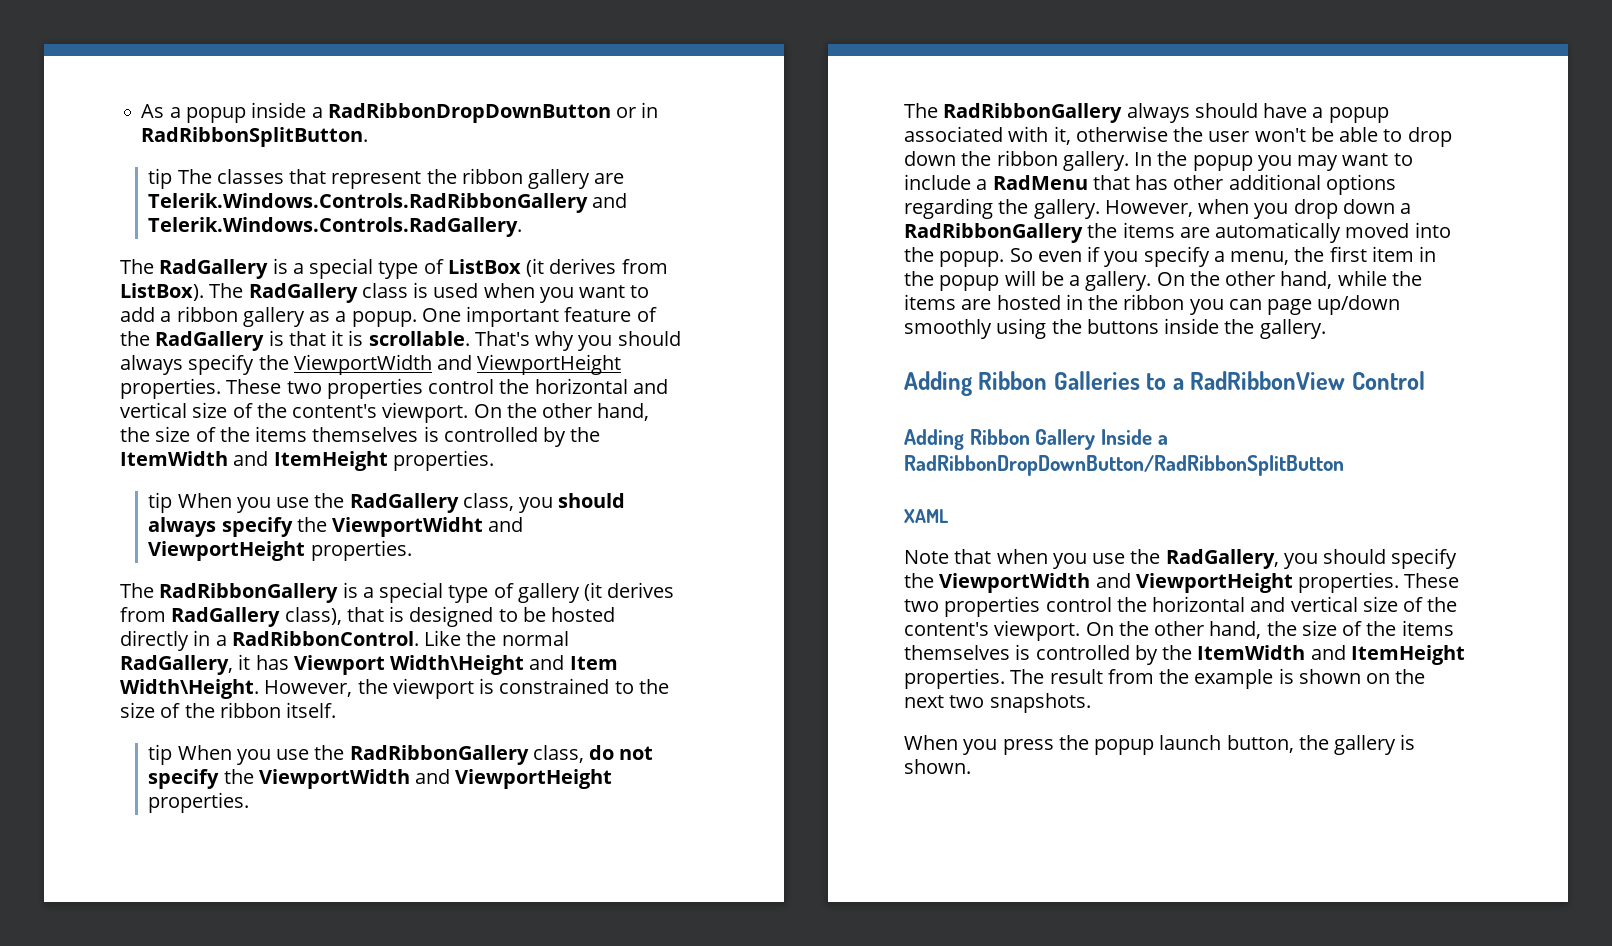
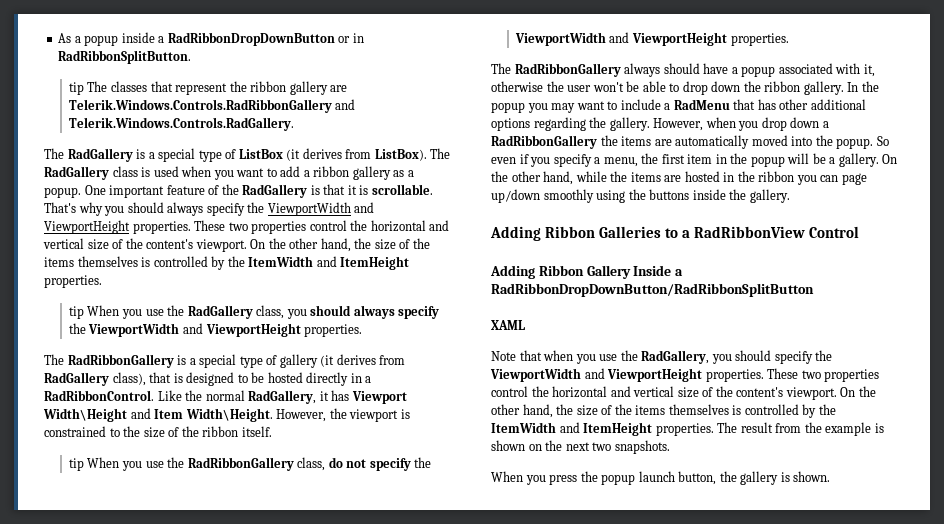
[332,517,484,537] ViewportWidht -> [88,323,180,337] ViewportWidth

